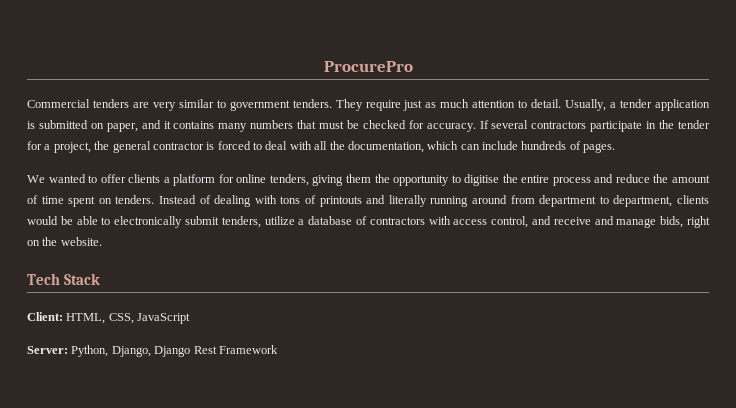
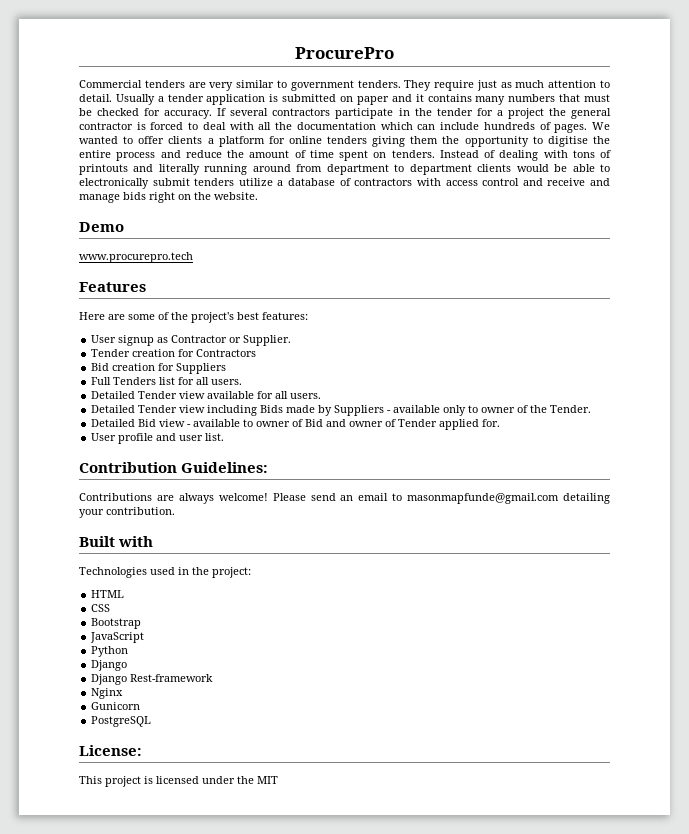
[565,99,607,111] Usually, -> [115,94,155,105] Usually
[106,123,138,132] paper, -> [356,96,389,105] paper
[53,142,91,153] project, -> [507,108,544,119] project
[347,141,424,153] documentation, -> [296,122,376,130] documentation
(616, 148) // -> (588, 128) none
[269,174,309,186] tenders, -> [327,136,368,144] tenders
[613,195,673,207] department, -> [409,164,472,175] department
[221,216,261,228] tenders, -> [194,178,235,186] tenders
[491,216,529,228] control, -> [482,178,520,186] control
[660,216,684,228] bids, -> [123,192,146,200] bids
[27,273,101,285] [27,312,191,324] [27,345,278,357] Tech Stack // Client: HTML, CSS, JavaScript // Server: Python, Django, Django Rest Framework -> [79,222,124,232] [79,252,193,263] [79,282,146,292] [79,312,308,323] [91,335,292,346] [91,349,257,357] [91,363,227,374] [91,377,243,385] [91,391,322,399] [91,405,592,416] [91,419,501,430] [91,433,225,444] [79,462,269,473] [79,493,610,504] [79,507,175,518] [79,536,154,547] [79,567,251,578] [91,590,125,598] [91,604,111,612] [91,618,142,629] [90,632,145,643] [91,646,129,657] [91,660,128,671] [91,674,214,685] [91,688,124,699] [91,702,141,710] [91,716,152,727] [79,745,142,756] [79,776,278,787] Demo // www.procurepro.tech // Features // Here are some of the project's best features: // User signup as Contractor or Supplier. // Tender creation for Contractors // Bid creation for Suppliers // Full Tenders list for all users. // Detailed Tender view available for all users. // Detailed Tender view including Bids made by Suppliers - available only to owner of the Tender. // Detailed Bid view - available to owner of Bid and owner of Tender applied for. // User profile and user list. // Contribution Guidelines: // Contributions are always welcome! Please send an email to masonmapfunde@gmail.com detailing your contribution. // Built with // Technologies used in the project: // HTML // CSS // Bootstrap // JavaScript // Python // Django // Django Rest-framework // Nginx // Gunicorn // PostgreSQL // License: // This project is licensed under the MIT

